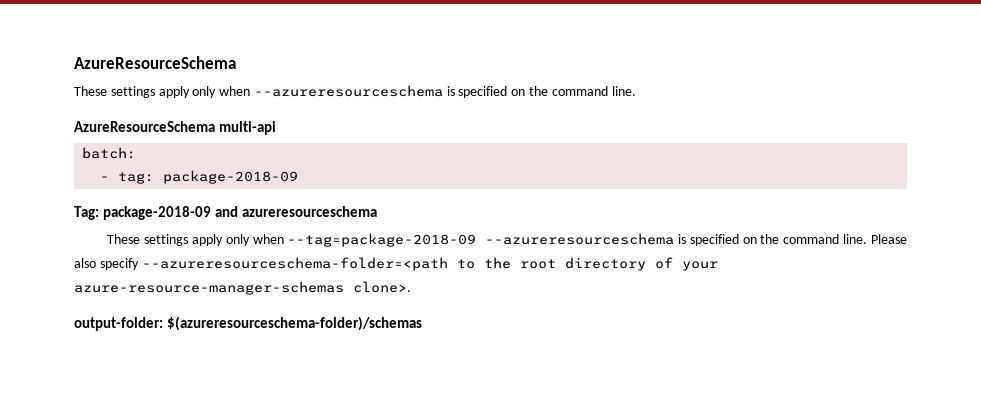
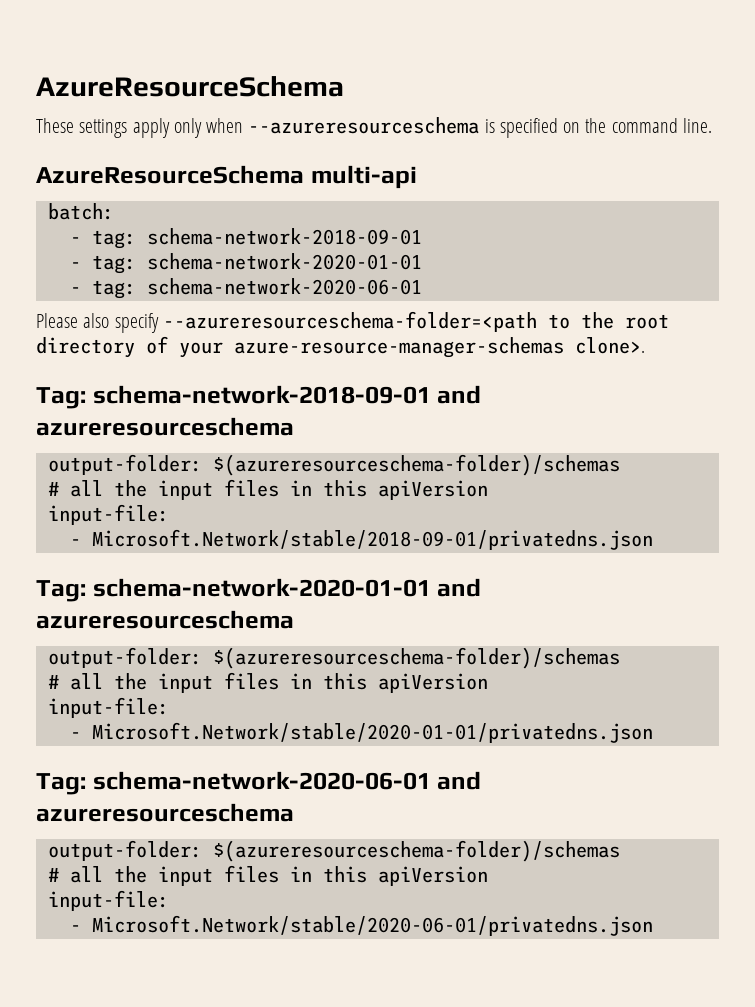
[163,170,299,184] [74,206,378,220] [107,233,868,247] package-2018-09 // Tag: package-2018-09 and azureresourceschema // These settings apply only when --tag=package-2018-09 --azureresourceschema is specified on the command line. -> [146,228,422,245] [69,253,422,274] [69,278,422,299] schema-network-2018-09-01 // - tag: schema-network-2020-01-01 // - tag: schema-network-2020-06-01 //
[74,316,423,331] output-folder: $(azureresourceschema-folder)/schemas -> [36,385,482,409] [36,417,294,436] [47,454,620,476] [47,479,488,500] [47,504,169,525] [69,529,653,550] [36,578,482,602] [36,610,294,629] [47,647,620,669] [47,672,488,693] [47,697,169,718] [69,722,653,743] [36,771,482,795] [36,803,294,822] [47,840,620,862] [47,865,488,886] [47,890,169,911] [69,915,653,936] Tag: schema-network-2018-09-01 and azureresourceschema // output-folder: $(azureresourceschema-folder)/schemas // # all the input files in this apiVersion // input-file: // - Microsoft.Network/stable/2018-09-01/privatedns.json // Tag: schema-network-2020-01-01 and azureresourceschema // output-folder: $(azureresourceschema-folder)/schemas // # all the input files in this apiVersion // input-file: // - Microsoft.Network/stable/2020-01-01/privatedns.json // Tag: schema-network-2020-06-01 and azureresourceschema // output-folder: $(azureresourceschema-folder)/schemas // # all the input files in this apiVersion // input-file: // - Microsoft.Network/stable/2020-06-01/privatedns.json

